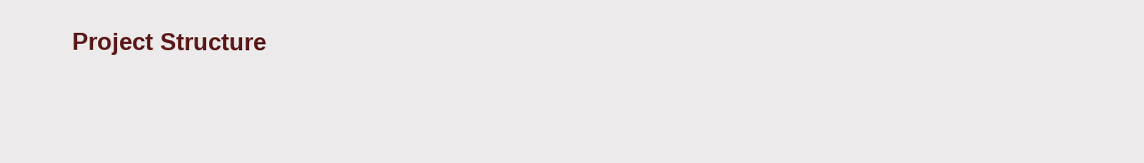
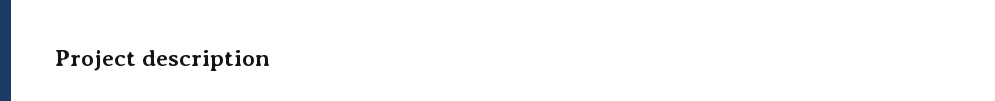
[160,33,267,51] Structure -> [142,50,271,71] description

